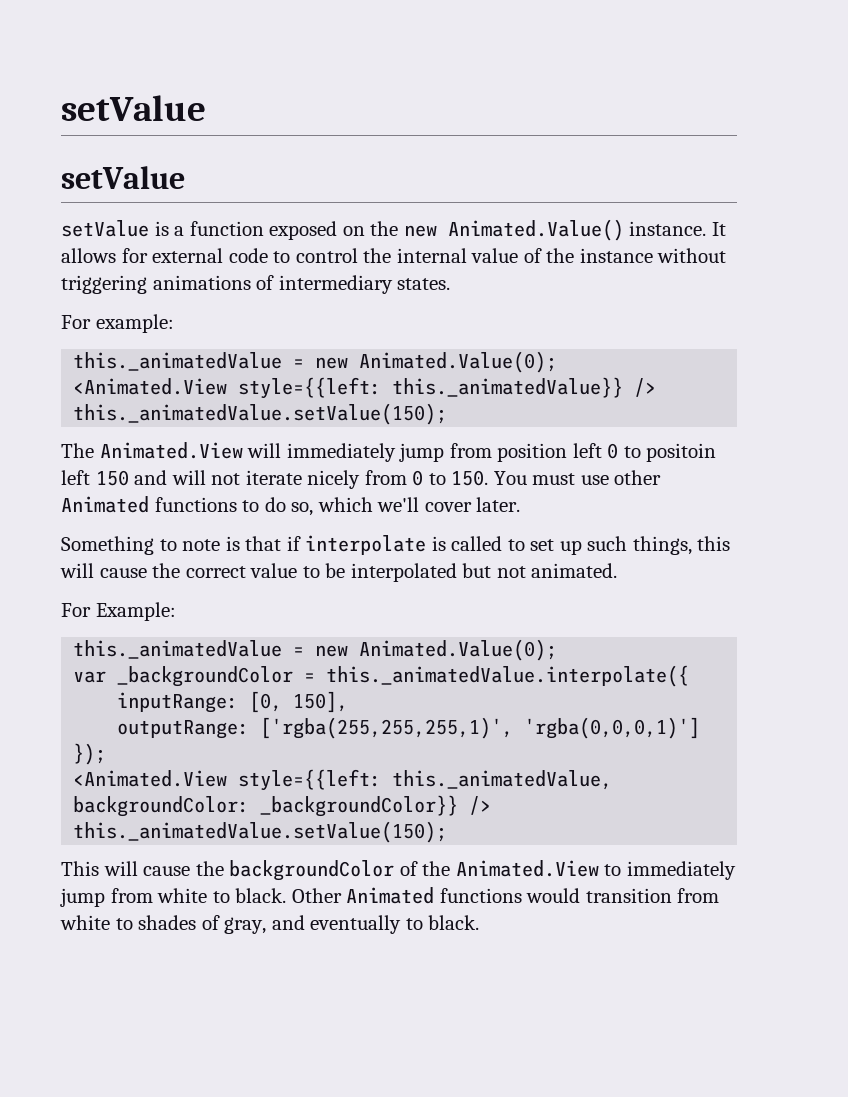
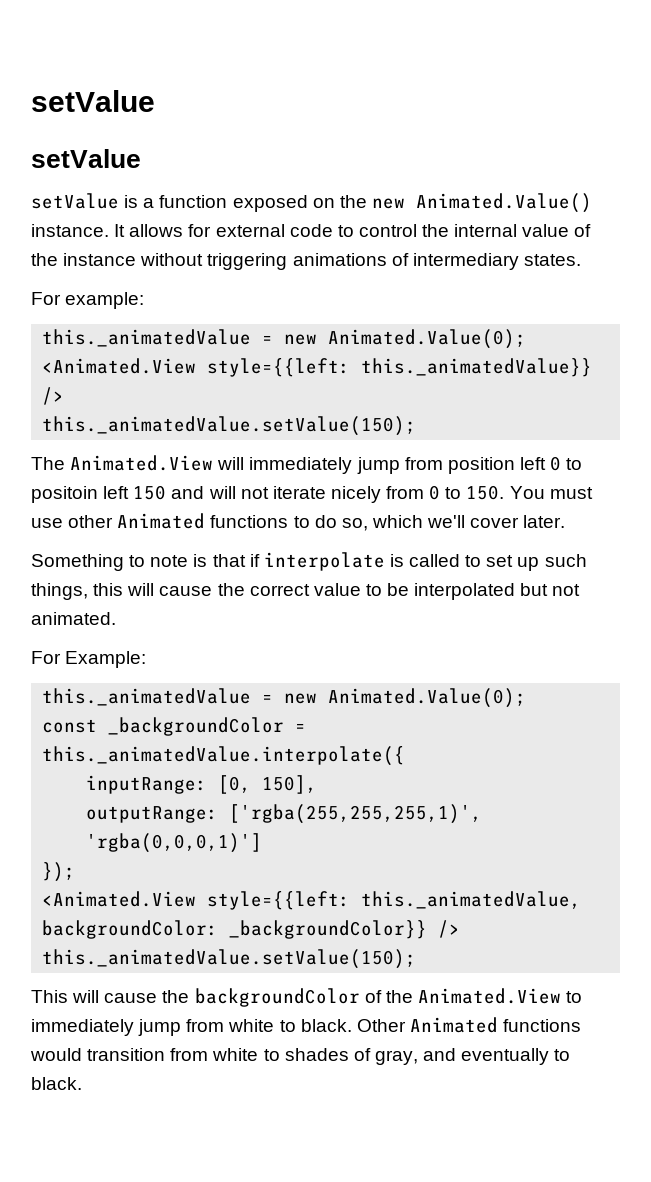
[73,671,107,683] var -> [42,719,98,733] const

